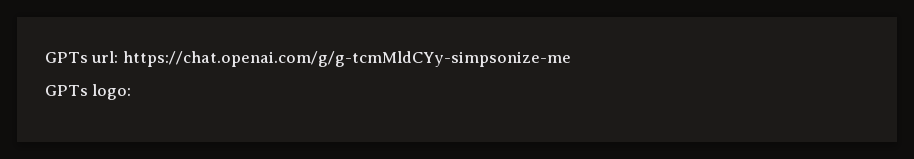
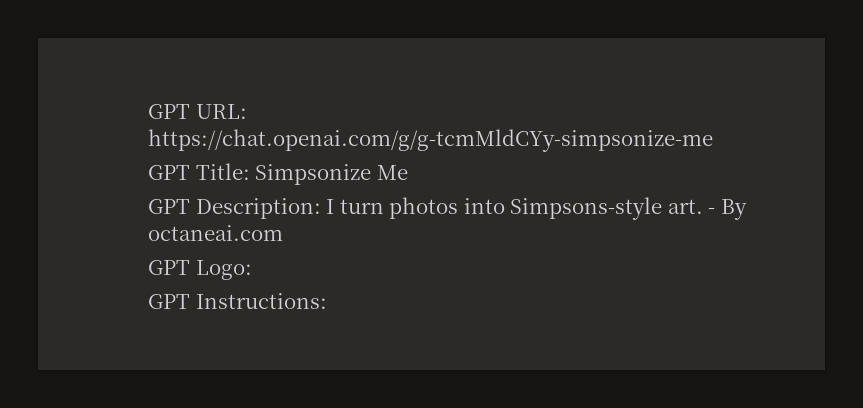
[45,51,119,63] GPTs url: -> [148,104,247,119] GPT URL:
[45,84,132,100] GPTs logo: -> [148,163,408,185] [148,197,747,220] [148,225,283,241] [148,260,252,280] [148,293,327,309] GPT Title: Simpsonize Me // GPT Description: I turn photos into Simpsons-style art. - By octaneai.com // GPT Logo: // GPT Instructions:

